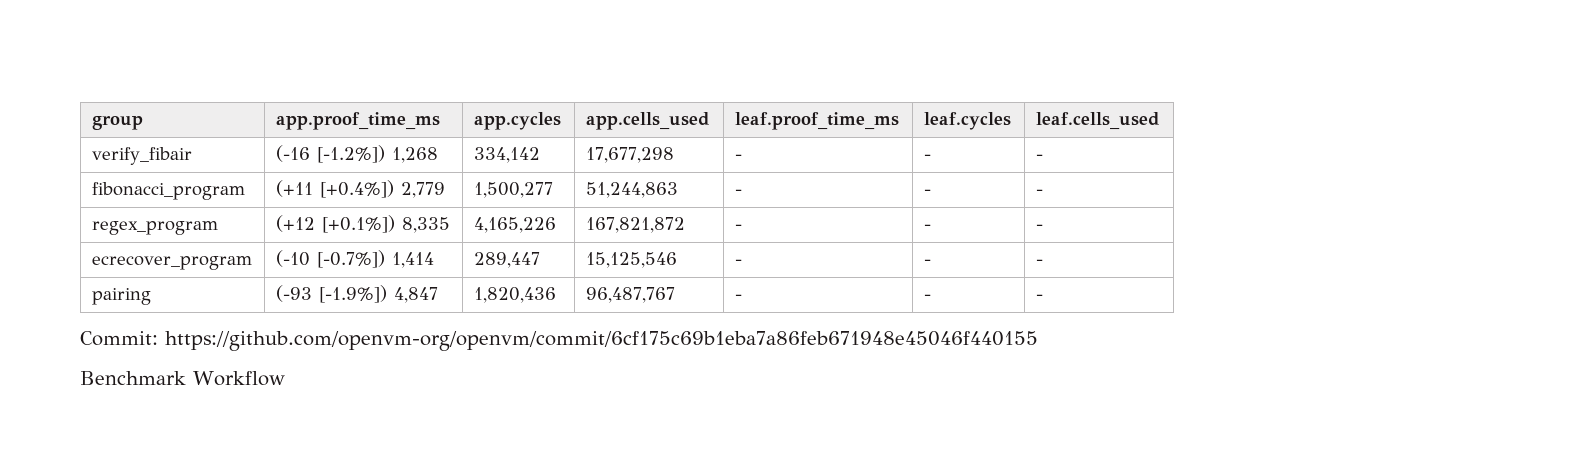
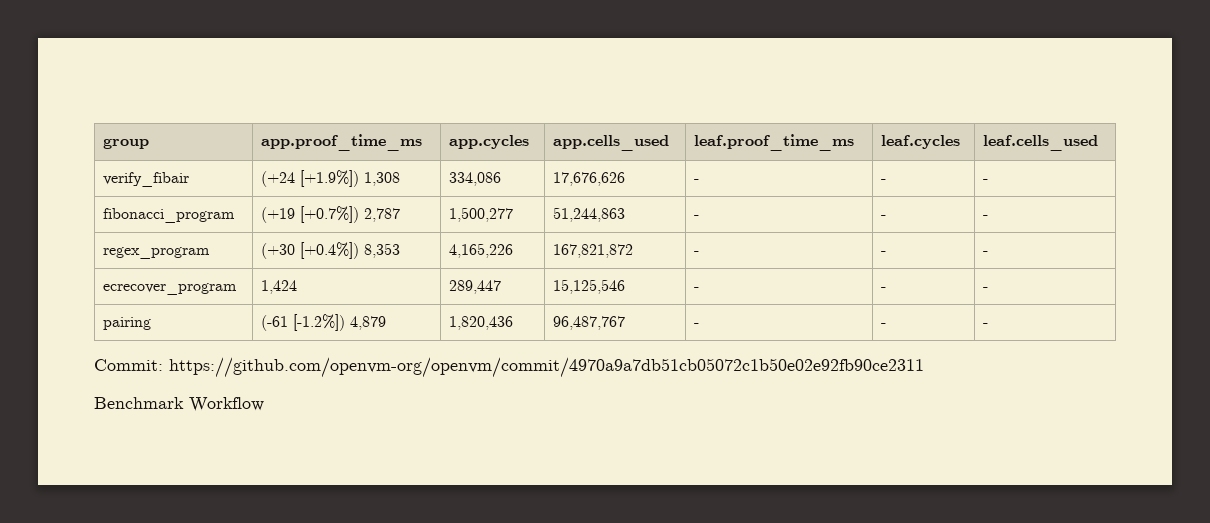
[275,145,438,163] [473,147,540,163] [585,147,674,163] (-16 [-1.2%]) 1,268 | 334,142 | 17,677,298 -> [261,170,401,187] [449,172,502,186] [553,172,626,186] (+24 [+1.9%]) 1,308 | 334,086 | 17,676,626
[275,180,445,198] (+11 [+0.4%]) 2,779 -> [261,206,401,223] (+19 [+0.7%]) 2,787
[275,215,450,233] (+12 [+0.1%]) 8,335 -> [261,242,401,259] (+30 [+0.4%]) 8,353
[275,250,434,268] (-10 [-0.7%]) 1,414 -> [261,280,298,294] 1,424
[275,285,438,303] (-93 [-1.9%]) 4,847 -> [261,314,387,331] (-61 [-1.2%]) 4,879
[165,331,1038,351] https://github.com/openvm-org/openvm/commit/6cf175c69b1eba7a86feb671948e45046f440155 -> [169,357,924,378] https://github.com/openvm-org/openvm/commit/4970a9a7db51cb05072c1b50e02e92fb90ce2311

